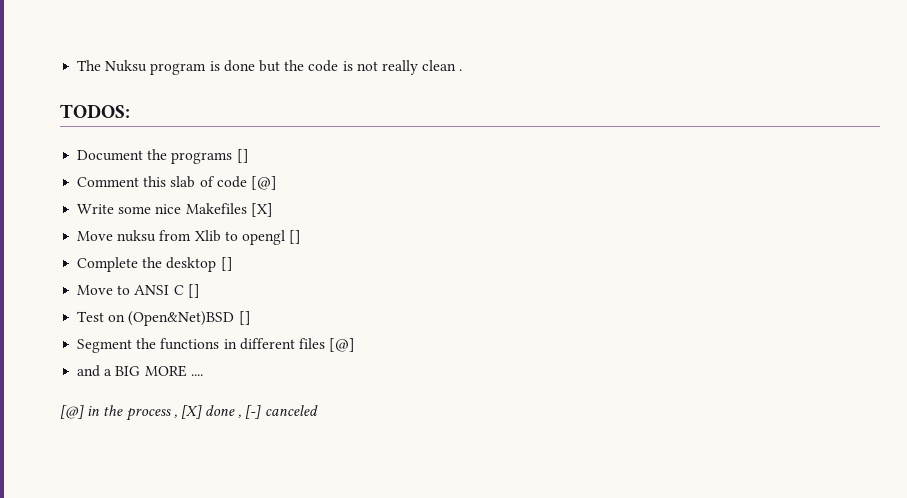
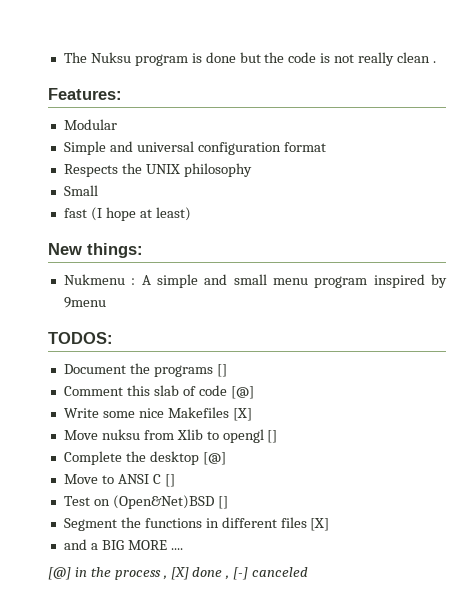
(463, 70) none -> [48,88,122,100] [63,119,117,130] [63,141,326,155] [63,163,252,177] [63,185,98,196] [63,207,191,221] [48,243,143,258] [63,274,448,288] [63,297,106,308] // Features: // Modular // Simple and universal configuration format // Respects the UNIX philosophy // Small // fast (I hope at least) // New things: // Nukmenu : A simple and small menu program inspired by 9menu
[220,257,233,271] [] -> [202,452,226,465] [@]
[329,338,356,352] [@] -> [310,518,330,531] [X]

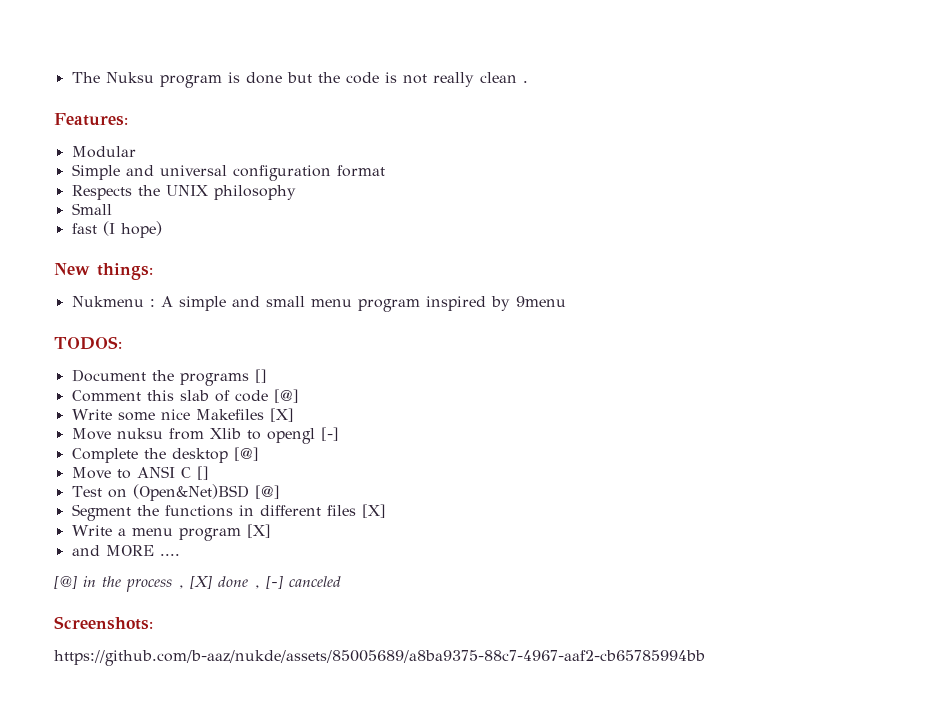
[105,207,191,221] hope at least) -> [120,221,162,238] hope)
[267,430,278,443] [] -> [320,427,339,441] [-]
[217,496,228,509] [] -> [254,485,280,499] [@]
[63,539,124,550] // and a BIG -> [71,524,271,541] [71,545,100,556] // Write a menu program [X] // and
(309, 572) none -> [54,616,153,630] [54,650,705,666] // Screenshots: // https://github.com/b-aaz/nukde/assets/85005689/a8ba9375-88c7-4967-aaf2-cb65785994bb

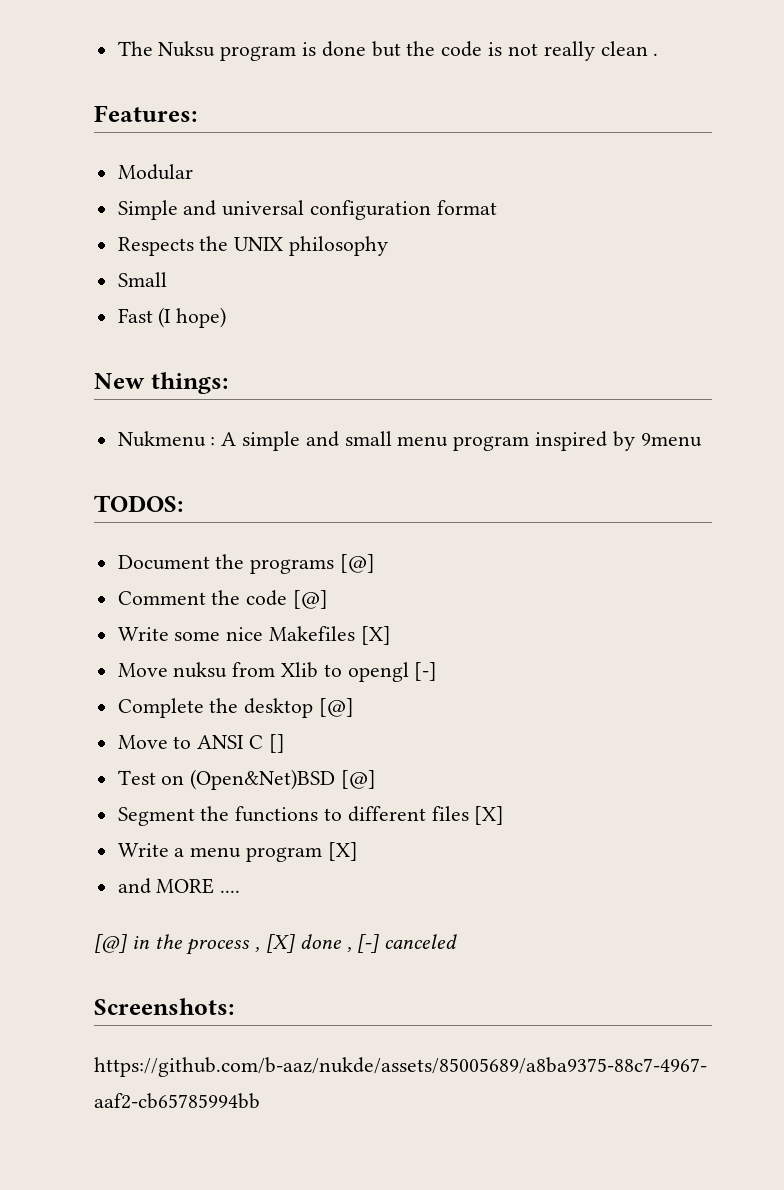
[71,223,97,234] fast -> [117,308,153,323] Fast
[254,369,267,383] [] -> [340,554,376,573] [@]
[146,390,230,402] this slab of -> [211,590,241,605] the
[238,505,254,516] in -> [324,808,343,821] to

